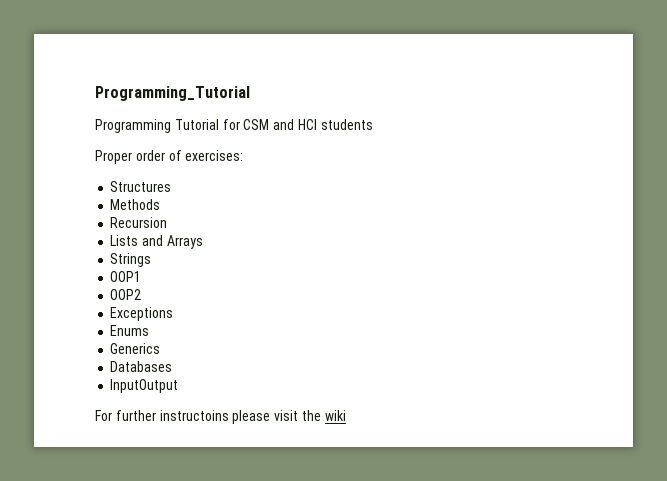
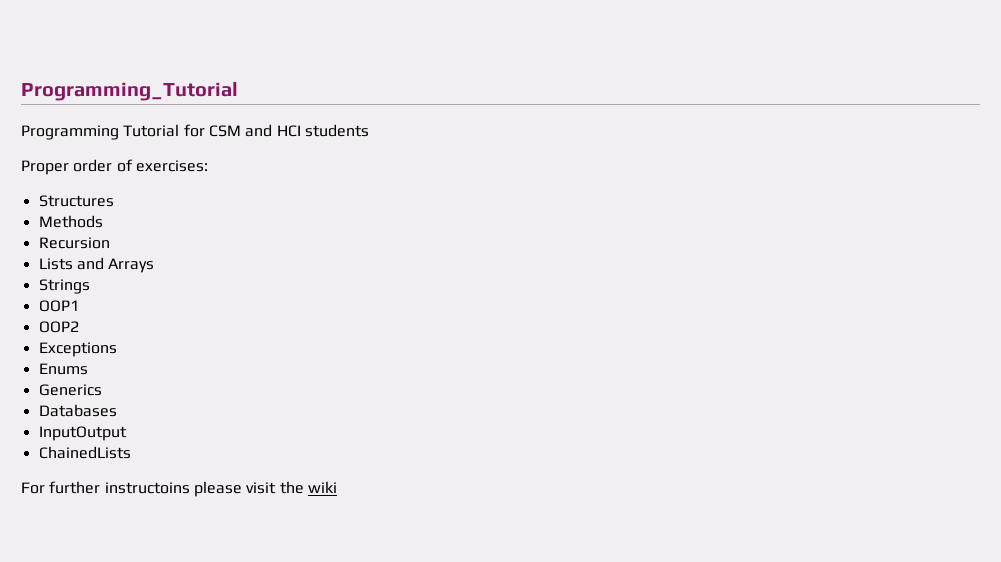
(179, 386) none -> [38,446,131,459] // ChainedLists

